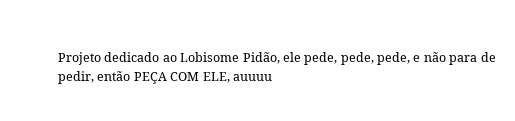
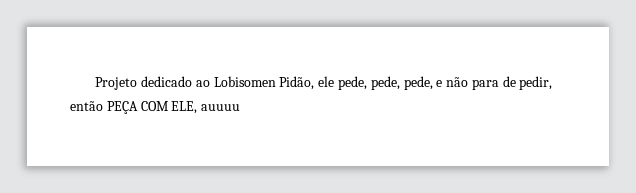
[180,52,240,62] Lobisome -> [213,76,276,87] Lobisomen

